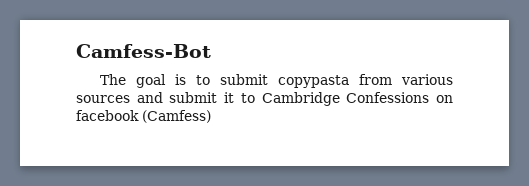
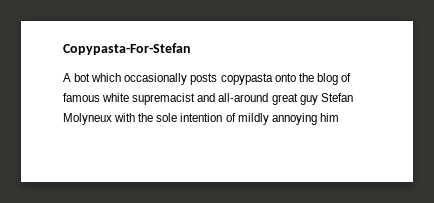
[76,44,211,58] [99,74,453,88] [76,92,454,106] [76,110,211,123] Camfess-Bot // The goal is to submit copypasta from various sources and submit it to Cambridge Confessions on facebook (Camfess) -> [63,43,191,55] [63,73,351,85] [63,93,353,105] [63,113,339,125] Copypasta-For-Stefan // A bot which occasionally posts copypasta onto the blog of famous white supremacist and all-around great guy Stefan Molyneux with the sole intention of mildly annoying him

